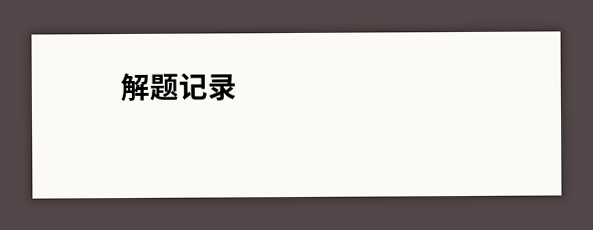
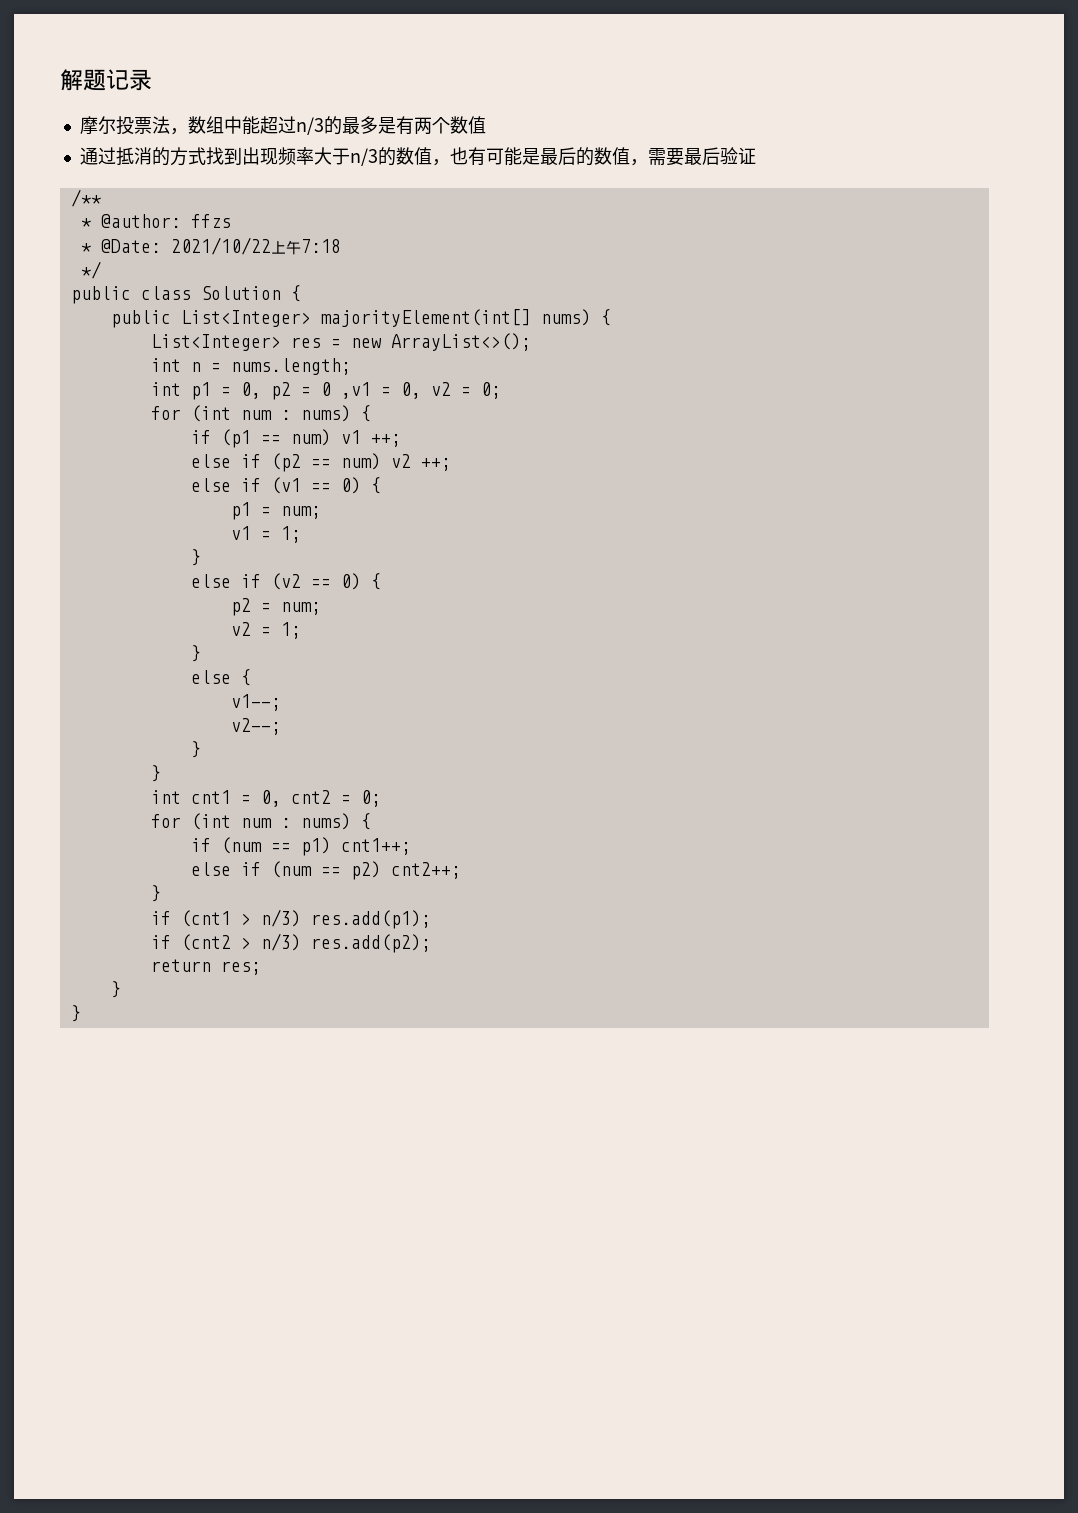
(237, 87) none -> [79,116,486,135] [79,147,756,166] [70,189,101,207] [80,214,231,228] [80,237,341,255] [80,261,101,279] [70,285,301,304] [110,309,611,328] [150,333,531,351] [150,358,351,375] [150,382,501,400] [150,405,371,422] [190,429,401,448] [190,453,451,472] [190,477,381,494] [230,502,321,520] [230,526,301,543] [190,549,201,566] [190,573,381,590] [230,598,321,616] [230,622,301,639] [190,645,201,662] [190,669,251,686] [230,694,281,711] [230,718,281,735] [190,741,201,758] [150,765,161,782] [150,790,381,807] [150,813,371,830] [190,837,411,856] [190,861,461,880] [150,885,161,902] [150,909,431,929] [150,933,431,953] [150,959,261,975] [110,981,121,998] [70,1005,81,1022] // 摩尔投票法，数组中能超过n/3的最多是有两个数值 // 通过抵消的方式找到出现频率大于n/3的数值，也有可能是最后的数值，需要最后验证 // /** // * @author: ffzs // * @Date: 2021/10/22上午7:18 // */ // public class Solution { // public List<Integer> majorityElement(int[] nums) { // List<Integer> res = new ArrayList<>(); // int n = nums.length; // int p1 = 0, p2 = 0 ,v1 = 0, v2 = 0; // for (int num : nums) { // if (p1 == num) v1 ++; // else if (p2 == num) v2 ++; // else if (v1 == 0) { // p1 = num; // v1 = 1; // } // else if (v2 == 0) { // p2 = num; // v2 = 1; // } // else { // v1--; // v2--; // } // } // int cnt1 = 0, cnt2 = 0; // for (int num : nums) { // if (num == p1) cnt1++; // else if (num == p2) cnt2++; // } // if (cnt1 > n/3) res.add(p1); // if (cnt2 > n/3) res.add(p2); // return res; // } // }

